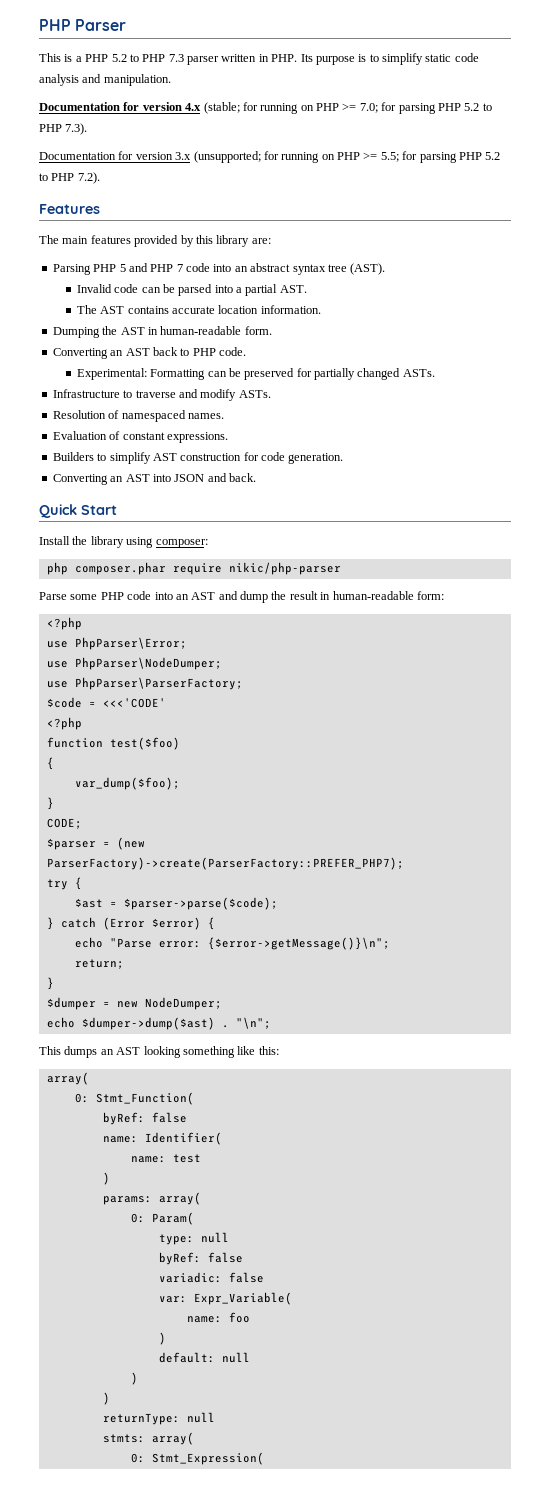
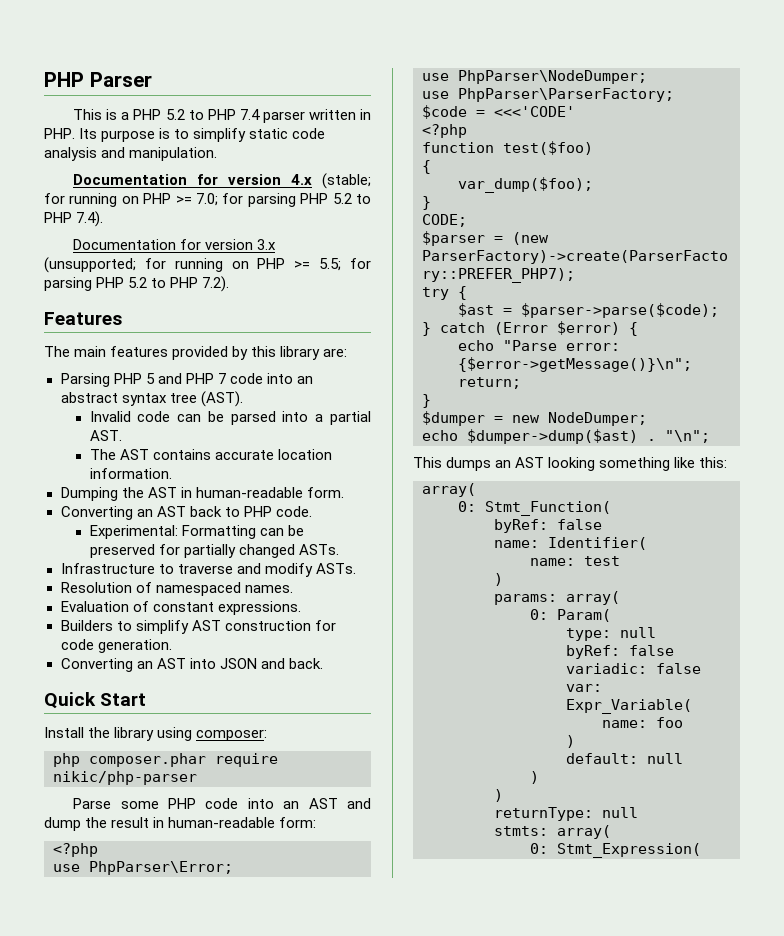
[168,54,184,62] 7.3 -> [239,109,260,120] 7.4
[65,123,88,135] 7.3). -> [76,211,104,227] 7.4).

